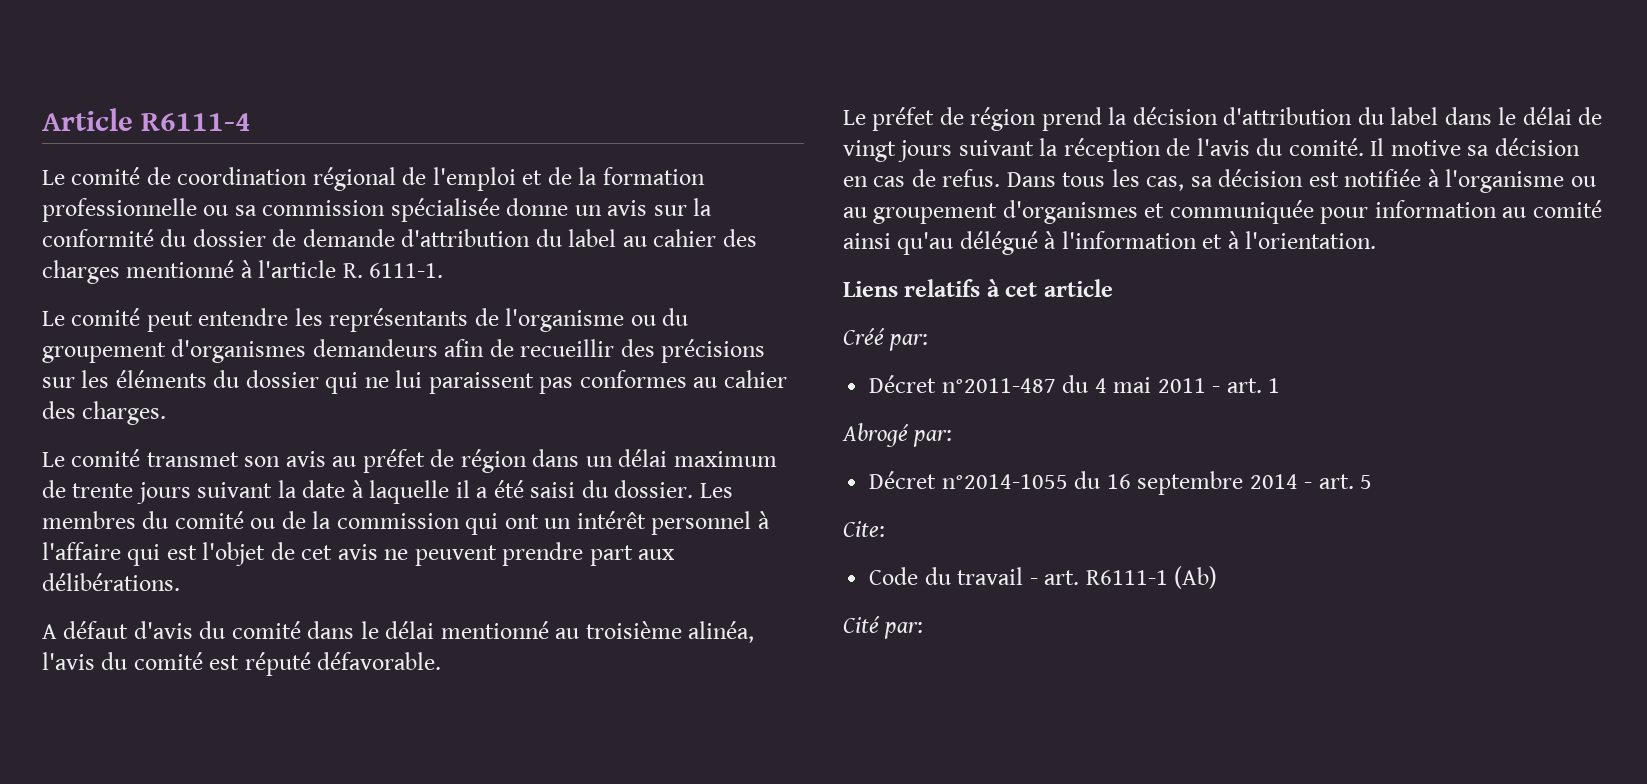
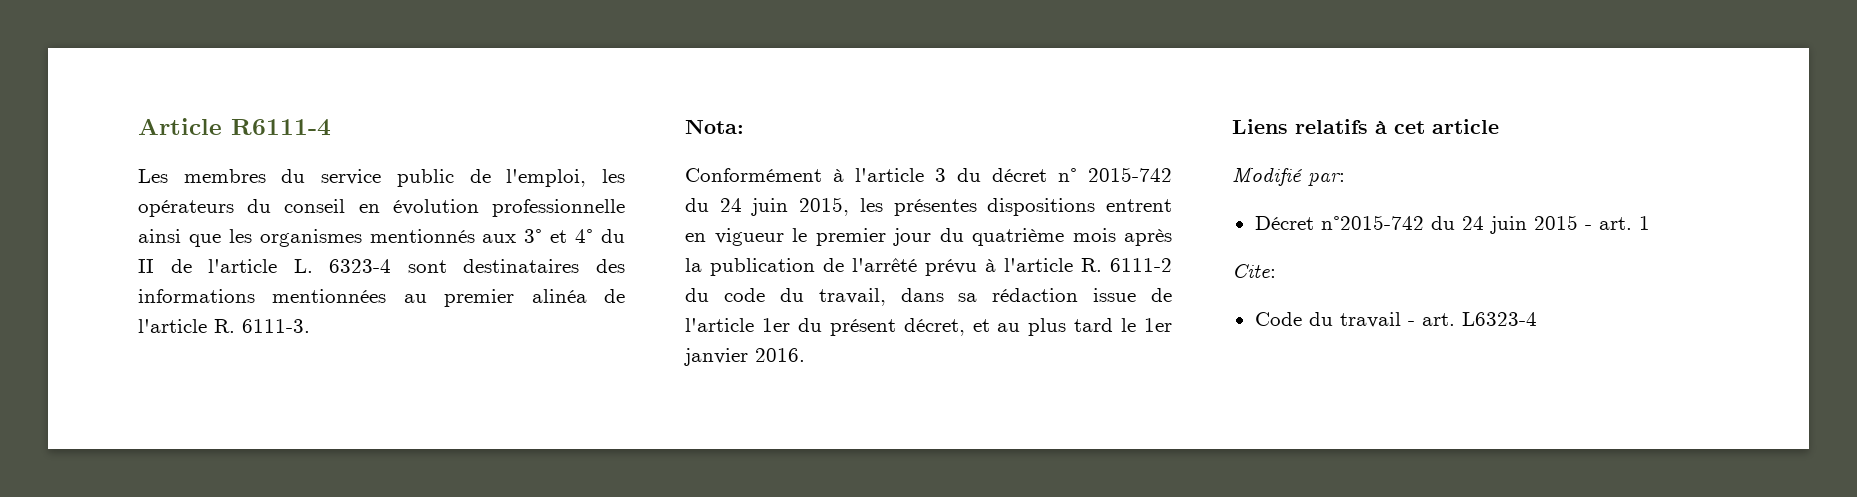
[42,167,705,191] [42,198,713,222] [42,229,757,247] [42,260,444,284] [42,308,689,332] [42,339,766,363] [42,370,787,394] [42,401,167,425] [42,449,777,473] [42,480,733,504] [42,511,770,535] [42,542,676,566] [42,573,180,591] [42,621,755,643] [42,652,442,676] [843,107,1603,131] [843,138,1580,162] [843,169,1596,193] [843,200,1602,224] [843,231,1377,255] Le comité de coordination régional de l'emploi et de la formation professionnelle ou sa commission spécialisée donne un avis sur la conformité du dossier de demande d'attribution du label au cahier des charges mentionné à l'article R. 6111-1. // Le comité peut entendre les représentants de l'organisme ou du groupement d'organismes demandeurs afin de recueillir des précisions sur les éléments du dossier qui ne lui paraissent pas conformes au cahier des charges. // Le comité transmet son avis au préfet de région dans un délai maximum de trente jours suivant la date à laquelle il a été saisi du dossier. Les membres du comité ou de la commission qui ont un intérêt personnel à l'affaire qui est l'objet de cet avis ne peuvent prendre part aux délibérations. // A défaut d'avis du comité dans le délai mentionné au troisième alinéa, l'avis du comité est réputé défavorable. // Le préfet de région prend la décision d'attribution du label dans le délai de vingt jours suivant la réception de l'avis du comité. Il motive sa décision en cas de refus. Dans tous les cas, sa décision est notifiée à l'organisme ou au groupement d'organismes et communiquée pour information au comité ainsi qu'au délégué à l'information et à l'orientation. -> [138,169,625,187] [138,199,625,217] [138,229,626,247] [138,259,625,273] [138,289,625,307] [138,319,310,333] [685,119,744,134] [685,167,1172,182] [685,197,1172,216] [685,228,1172,246] [685,258,1172,276] [685,288,1172,306] [685,318,1172,336] [684,348,805,366] Les membres du service public de l'emploi, les opérateurs du conseil en évolution professionnelle ainsi que les organismes mentionnés aux 3° et 4° du II de l'article L. 6323-4 sont destinataires des informations mentionnées au premier alinéa de l'article R. 6111-3. // Nota: // Conformément à l'article 3 du décret n° 2015-742 du 24 juin 2015, les présentes dispositions entrent en vigueur le premier jour du quatrième mois après la publication de l'arrêté prévu à l'article R. 6111-2 du code du travail, dans sa rédaction issue de l'article 1er du présent décret, et au plus tard le 1er janvier 2016.
[843,328,929,351] [869,375,1281,393] [842,423,953,447] [869,471,1373,495] Créé par: // Décret n°2011-487 du 4 mai 2011 - art. 1 // Abrogé par: // Décret n°2014-1055 du 16 septembre 2014 - art. 5 -> [1232,167,1345,186] [1254,215,1650,234] Modifié par: // Décret n°2015-742 du 24 juin 2015 - art. 1
[1085,566,1218,589] [843,616,924,639] R6111-1 (Ab) // Cité par: -> [1461,312,1537,326] L6323-4

